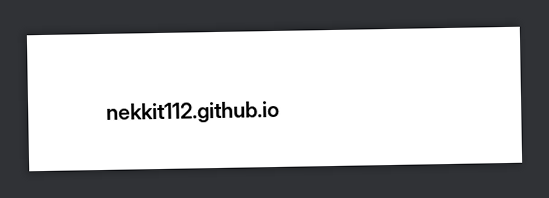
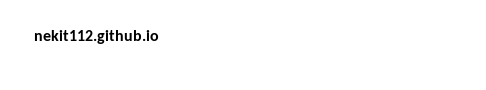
[106,100,280,124] nekkit112.github.io -> [34,30,159,44] nekit112.github.io

